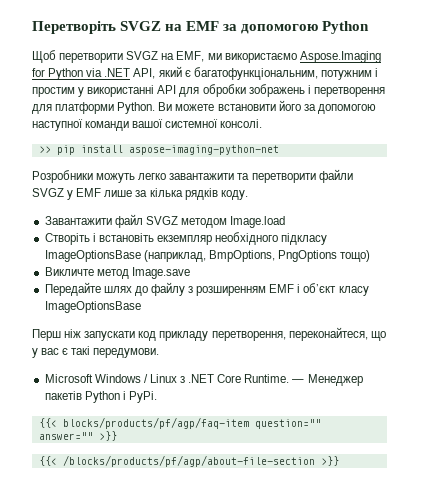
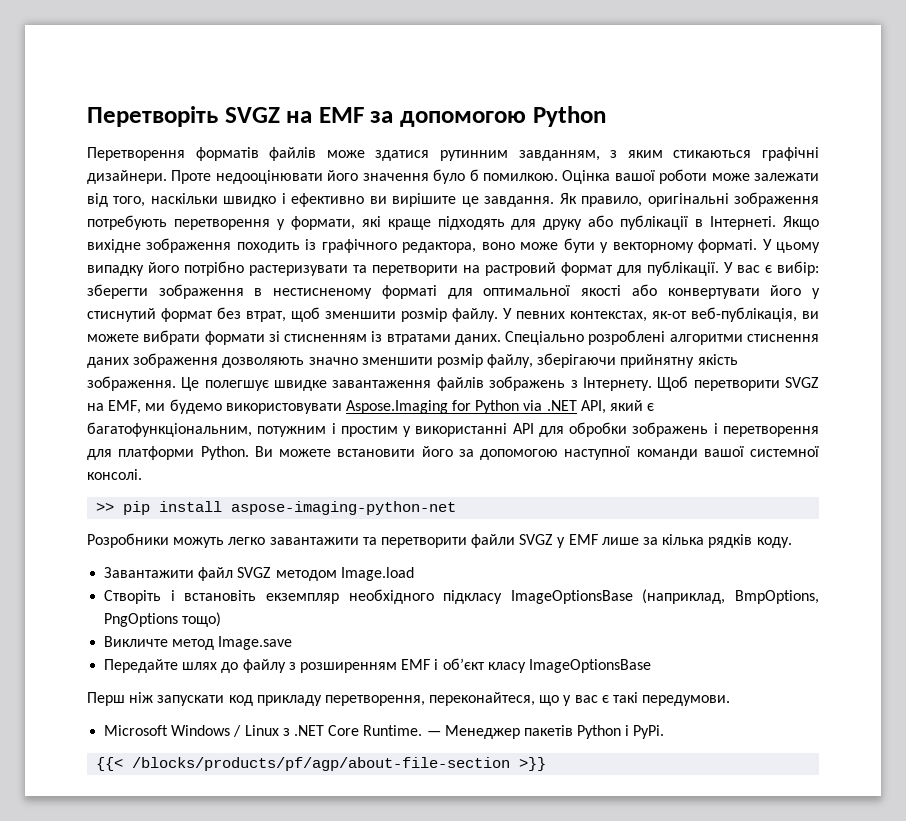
(370, 27) none -> [87,147,820,161] [87,169,819,184] [87,192,819,207] [87,215,819,230] [87,238,820,253] [87,261,819,276] [87,284,821,299] [87,307,819,322] [87,330,819,345] [87,353,738,368] [87,376,652,391] Перетворення форматів файлів може здатися рутинним завданням, з яким стикаються графічні дизайнери. Проте недооцінювати його значення було б помилкою. Оцінка вашої роботи може залежати від того, наскільки швидко і ефективно ви вирішите це завдання. Як правило, оригінальні зображення потребують перетворення у формати, які краще підходять для друку або публікації в Інтернеті. Якщо вихідне зображення походить із графічного редактора, воно може бути у векторному форматі. У цьому випадку його потрібно растеризувати та перетворити на растровий формат для публікації. У вас є вибір: зберегти зображення в нестисненому форматі для оптимальної якості або конвертувати його у стиснутий формат без втрат, щоб зменшити розмір файлу. У певних контекстах, як-от веб-публікація, ви можете вибрати формати зі стисненням із втратами даних. Спеціально розроблені алгоритми стиснення даних зображення дозволяють значно зменшити розмір файлу, зберігаючи прийнятну якість зображення. Це полегшує швидке завантаження файлів зображень з Інтернету.
[224,53,297,63] використаємо -> [169,399,342,414] будемо використовувати
[38,417,321,429] [38,431,117,441] // {{< blocks/products/pf/agp/faq-item question="" answer="" >}} -> (665, 732) none

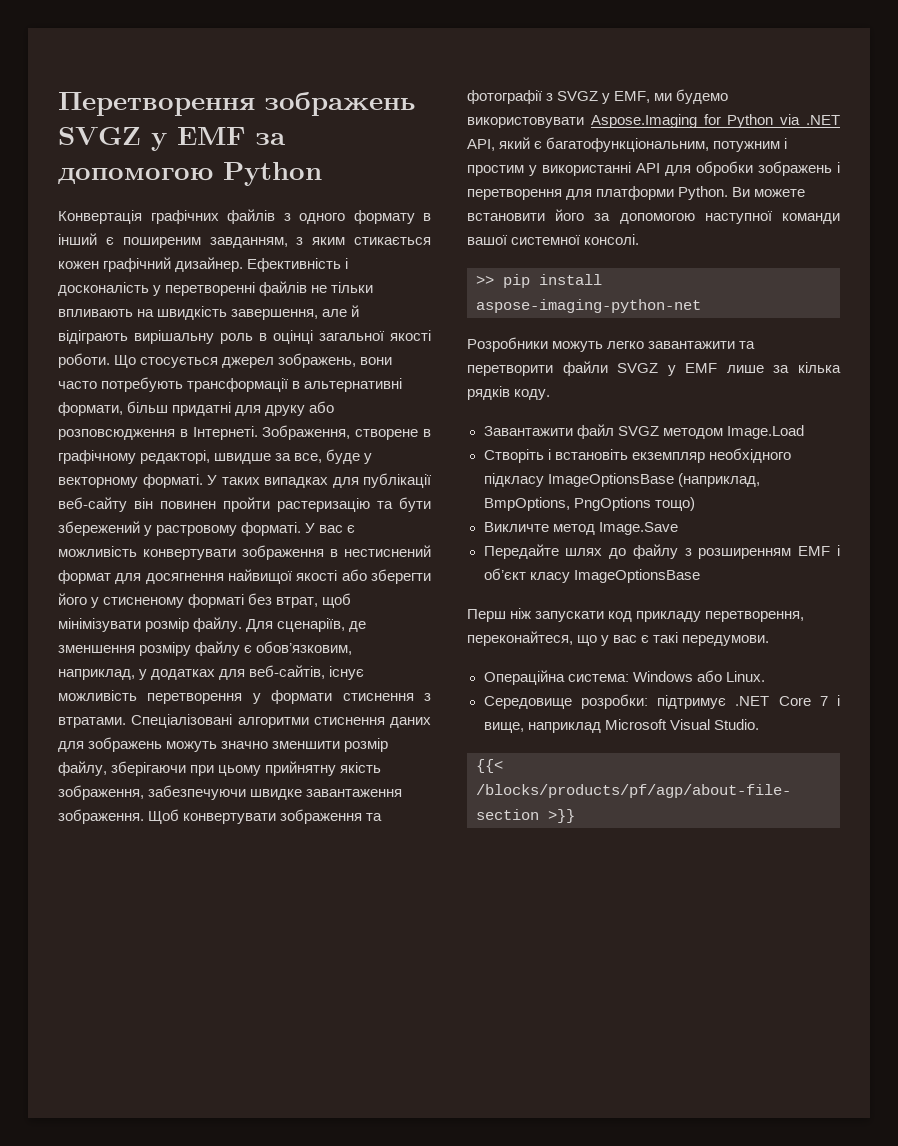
[87,106,313,127] Перетворіть SVGZ на -> [58,92,416,116] [58,127,167,151] Перетворення зображень SVGZ у
[87,147,820,161] [87,169,819,184] [87,192,819,207] [87,215,505,230] Перетворення форматів файлів може здатися рутинним завданням, з яким стикаються графічні дизайнери. Проте недооцінювати його значення було б помилкою. Оцінка вашої роботи може залежати від того, наскільки швидко і ефективно ви вирішите це завдання. Як правило, оригінальні зображення потребують перетворення у формати, які краще підходять -> [58,209,431,224] [58,233,431,248] [58,257,349,272] [58,281,374,296] [58,305,360,320] [58,330,431,344] [58,353,393,368] [58,377,403,392] [58,401,232,416] Конвертація графічних файлів з одного формату в інший є поширеним завданням, з яким стикається кожен графічний дизайнер. Ефективність і досконалість у перетворенні файлів не тільки впливають на швидкість завершення, але й відіграють вирішальну роль в оцінці загальної якості роботи. Що стосується джерел зображень, вони часто потребують трансформації в альтернативні формати, більш придатні
[620,215,689,230] публікації -> [58,429,175,440] розповсюдження
[782,216,819,230] [87,238,820,253] [87,261,819,276] [87,284,571,299] Якщо вихідне зображення походить із графічного редактора, воно може бути у векторному форматі. У цьому випадку його потрібно растеризувати та перетворити на растровий формат для публікації. У вас є вибір: зберегти зображення в нестисненому форматі для оптимальної -> [262,425,432,440] [58,449,373,464] [58,473,432,488] [58,497,431,512] [58,521,356,536] [58,545,431,560] [58,569,293,584] Зображення, створене в графічному редакторі, швидше за все, буде у векторному форматі. У таких випадках для публікації веб-сайту він повинен пройти растеризацію та бути збережений у растровому форматі. У вас є можливість конвертувати зображення в нестиснений формат для досягнення найвищої
[667,288,760,299] конвертувати -> [371,569,431,584] зберегти
[87,308,213,322] стиснутий формат -> [103,594,245,608] стисненому форматі
[325,311,396,319] зменшити -> [58,618,141,632] мінімізувати
[503,307,819,322] [87,330,819,345] [87,353,305,368] У певних контекстах, як-от веб-публікація, ви можете вибрати формати зі стисненням із втратами даних. Спеціально розроблені алгоритми стиснення даних зображення дозволяють -> [246,618,367,632] [58,641,353,656] [58,665,365,680] [58,690,431,704] [58,714,431,728] [58,737,218,752] Для сценаріїв, де зменшення розміру файлу є обов’язковим, наприклад, у додатках для веб-сайтів, існує можливість перетворення у формати стиснення з втратами. Спеціалізовані алгоритми стиснення даних для зображень можуть
[620,354,738,368] [87,376,820,391] [87,403,104,411] прийнятну якість зображення. Це полегшує швидке завантаження файлів зображень з Інтернету. Щоб перетворити SVGZ на -> [190,761,382,776] [58,785,403,800] [58,809,383,824] [467,90,611,104] при цьому прийнятну якість зображення, забезпечуючи швидке завантаження зображення. Щоб конвертувати зображення та фотографії з SVGZ у
[340,567,414,581] Image.load -> [726,425,804,439] Image.Load
[218,636,293,650] Image.save -> [598,522,678,535] Image.Save
[104,725,665,739] Microsoft Windows / Linux з .NET Core Runtime. — Менеджер пакетів Python і PyPi. -> [483,670,765,685] [483,694,840,709] [483,719,759,733] Операційна система: Windows або Linux. // Середовище розробки: підтримує .NET Core 7 і вище, наприклад Microsoft Visual Studio.

